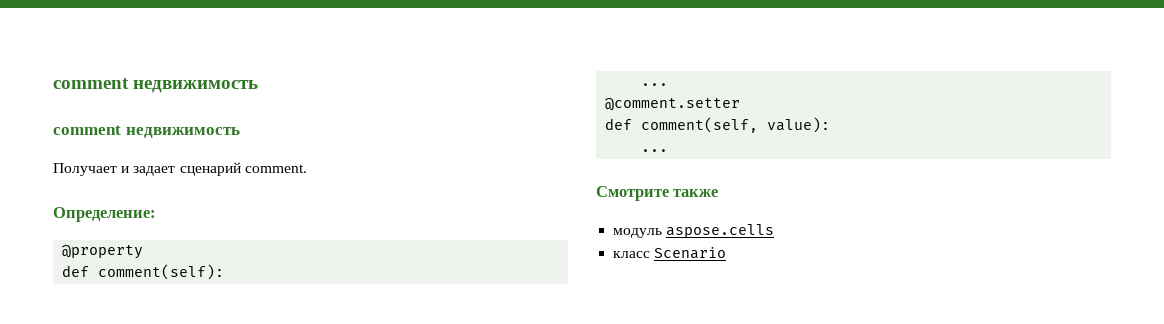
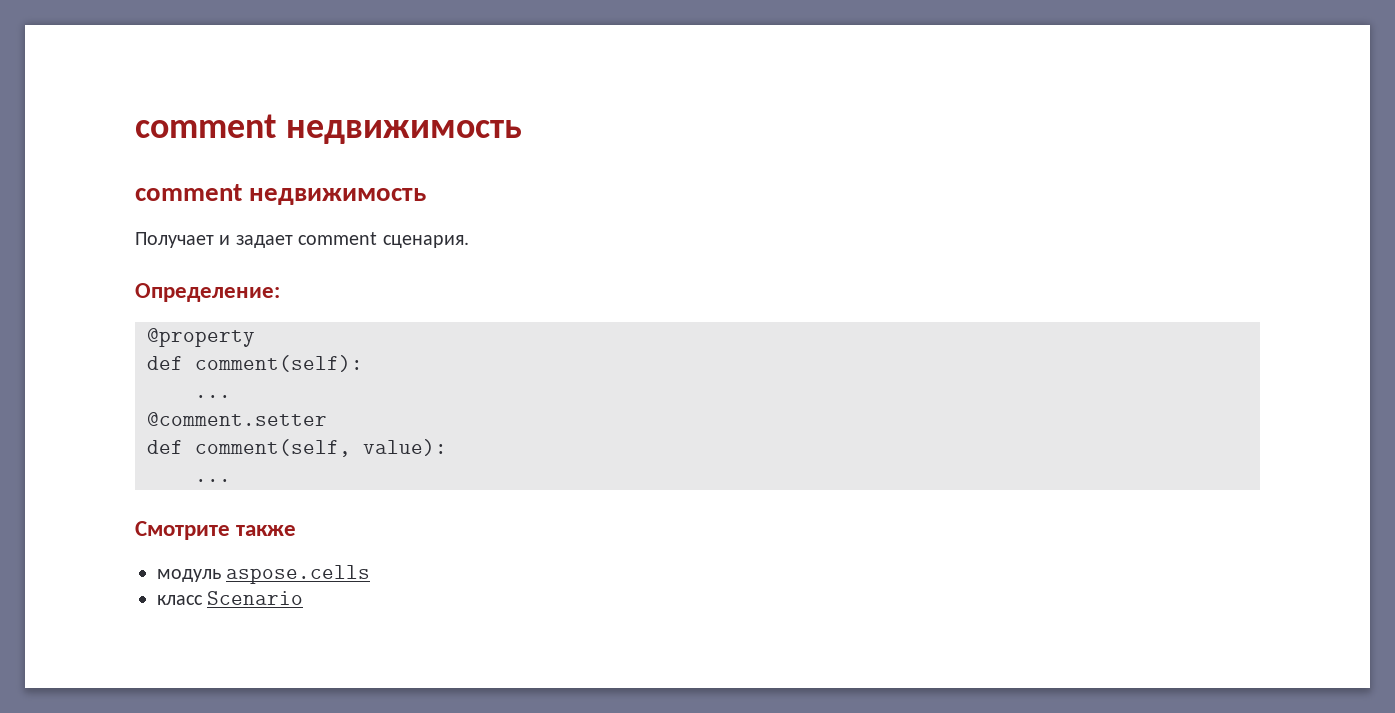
[179,162,307,176] сценарий comment. -> [298,232,469,248] comment сценария.

